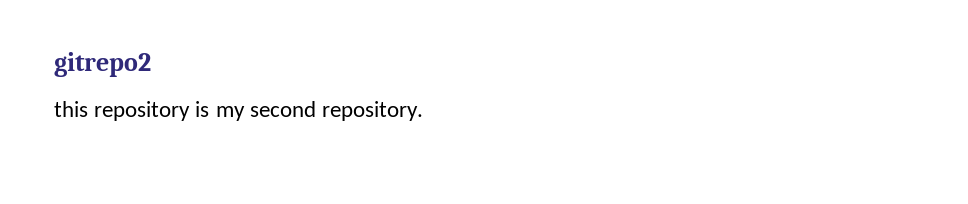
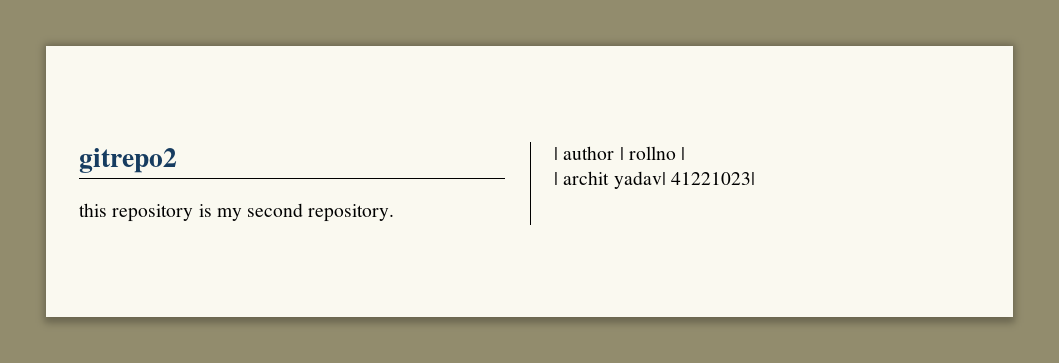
(424, 111) none -> [554,146,686,160] [554,171,755,189] // | author | rollno | // | archit yadav| 41221023|

